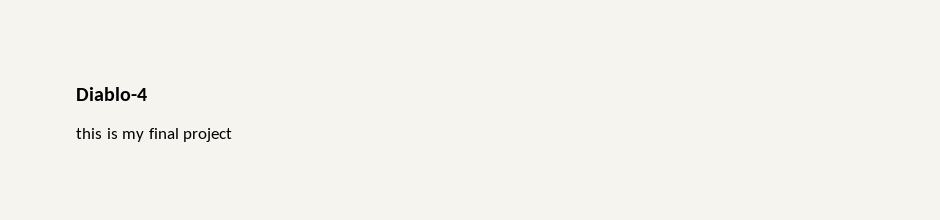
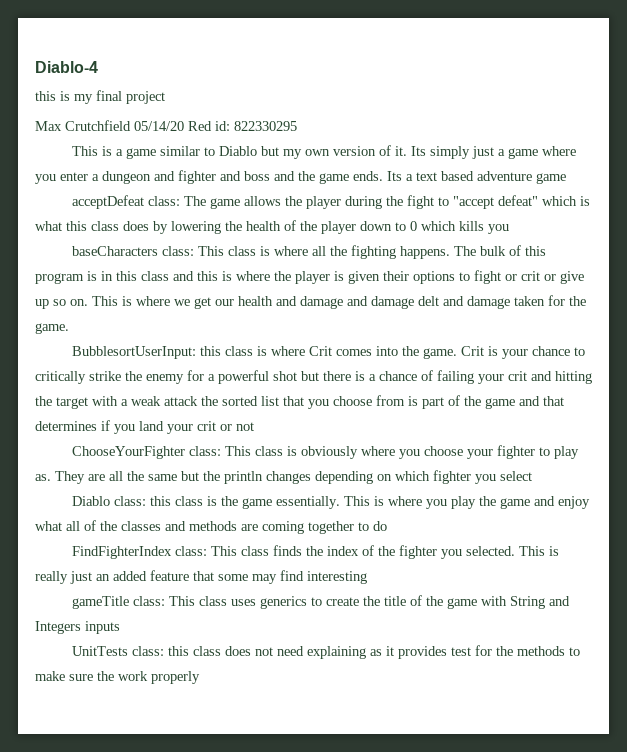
(233, 135) none -> [35,120,297,131] [71,145,576,159] [35,170,566,184] [71,195,590,209] [35,220,509,234] [71,245,546,259] [35,270,584,284] [35,295,586,309] [35,323,69,334] [71,346,585,359] [35,370,592,384] [35,395,564,409] [35,420,254,434] [71,445,579,459] [35,470,532,484] [71,496,590,509] [35,520,387,534] [71,545,559,559] [35,570,367,584] [71,595,570,609] [35,621,120,634] [71,645,580,659] [35,671,200,684] // Max Crutchfield 05/14/20 Red id: 822330295 // This is a game similar to Diablo but my own version of it. Its simply just a game where you enter a dungeon and fighter and boss and the game ends. Its a text based adventure game // acceptDefeat class: The game allows the player during the fight to "accept defeat" which is what this class does by lowering the health of the player down to 0 which kills you // baseCharacters class: This class is where all the fighting happens. The bulk of this program is in this class and this is where the player is given their options to fight or crit or give up so on. This is where we get our health and damage and damage delt and damage taken for the game. // BubblesortUserInput: this class is where Crit comes into the game. Crit is your chance to critically strike the enemy for a powerful shot but there is a chance of failing your crit and hitting the target with a weak attack the sorted list that you choose from is part of the game and that determines if you land your crit or not // ChooseYourFighter class: This class is obviously where you choose your fighter to play as. They are all the same but the println changes depending on which fighter you select // Diablo class: this class is the game essentially. This is where you play the game and enjoy what all of the classes and methods are coming together to do // FindFighterIndex class: This class finds the index of the fighter you selected. This is really just an added feature that some may find interesting // gameTitle class: This class uses generics to create the title of the game with String and Integers inputs // UnitTests class: this class does not need explaining as it provides test for the methods to make sure the work properly

